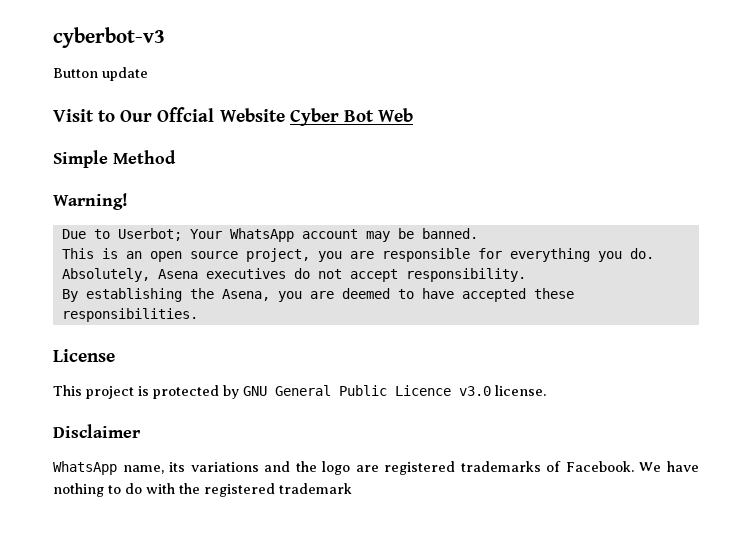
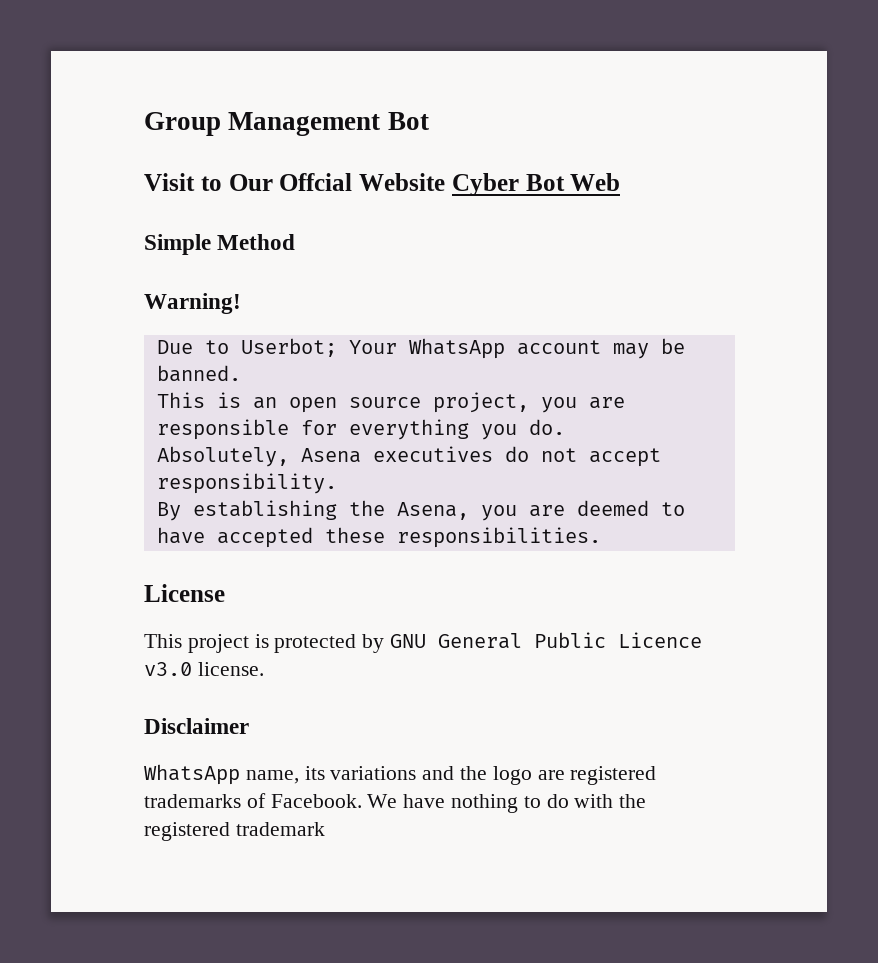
[53,27,165,48] [53,67,148,81] cyberbot-v3 // Button update -> [144,112,429,136] Group Management Bot

